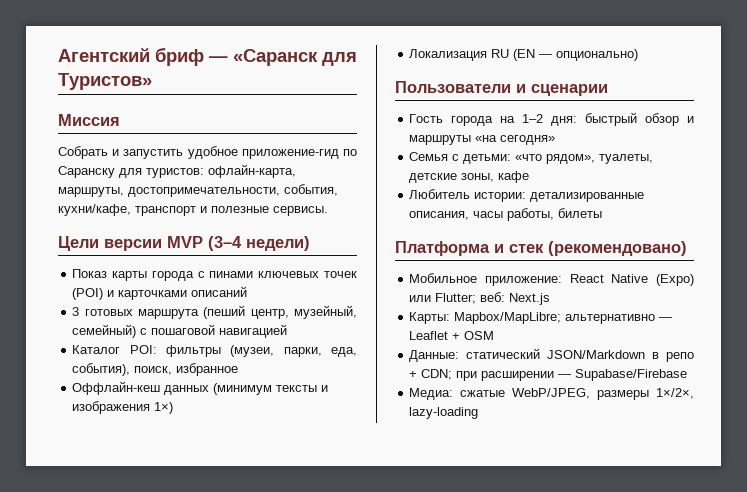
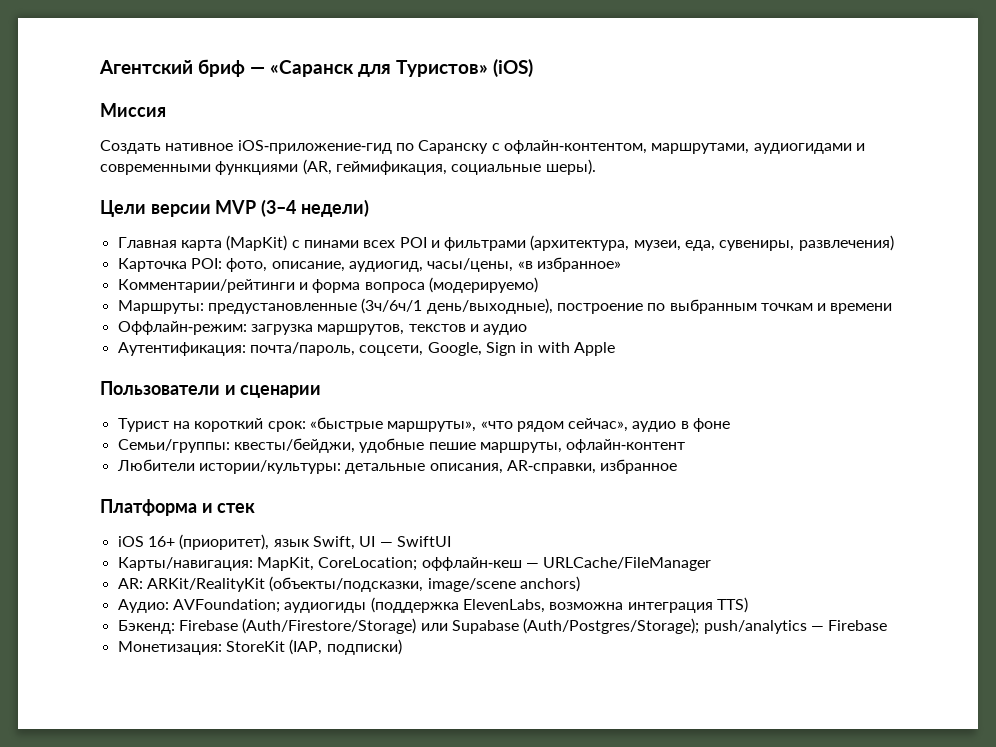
(152, 81) none -> [493,59,533,77] (iOS)
[58,146,357,159] [58,164,296,178] [58,184,338,197] [58,204,328,216] Собрать и запустить удобное приложение-гид по Саранску для туристов: офлайн-карта, маршруты, достопримечательности, события, кухни/кафе, транспорт и полезные сервисы. -> [100,140,865,154] [100,159,596,175] Создать нативное iOS‑приложение‑гид по Саранску с офлайн‑контентом, маршрутами, аудиогидами и современными функциями (AR, геймификация, социальные шеры).
[72,269,357,281] [72,286,248,300] [72,305,357,319] [72,324,288,338] [72,345,357,357] [72,363,239,376] [72,381,329,395] [72,401,174,414] [409,49,639,61] [395,81,608,96] [409,112,694,126] [409,135,556,145] [409,152,654,164] [409,171,530,183] [409,189,645,202] [409,208,603,221] [395,241,687,256] [409,273,694,286] [409,292,551,305] [409,312,673,324] [409,331,495,340] [409,348,694,362] [409,369,688,381] [409,388,694,400] [409,407,479,419] Показ карты города с пинами ключевых точек (POI) и карточками описаний // 3 готовых маршрута (пеший центр, музейный, семейный) с пошаговой навигацией // Каталог POI: фильтры (музеи, парки, еда, события), поиск, избранное // Оффлайн-кеш данных (минимум тексты и изображения 1×) // Локализация RU (EN — опционально) // Пользователи и сценарии // Гость города на 1–2 дня: быстрый обзор и маршруты «на сегодня» // Семья с детьми: «что рядом», туалеты, детские зоны, кафе // Любитель истории: детализированные описания, часы работы, билеты // Платформа и стек (рекомендовано) // Мобильное приложение: React Native (Expo) или Flutter; веб: Next.js // Карты: Mapbox/MapLibre; альтернативно — Leaflet + OSM // Данные: статический JSON/Markdown в репо + CDN; при расширении — Supabase/Firebase // Медиа: сжатые WebP/JPEG, размеры 1×/2×, lazy-loading -> [117,235,894,251] [117,257,621,272] [117,277,538,293] [117,298,893,314] [117,321,528,335] [117,342,615,356] [100,381,322,398] [117,417,731,432] [117,438,686,453] [116,459,678,474] [100,499,256,516] [117,534,451,550] [117,557,712,571] [117,576,580,592] [117,597,748,613] [117,618,888,634] [117,639,402,655] Главная карта (MapKit) с пинами всех POI и фильтрами (архитектура, музеи, еда, сувениры, развлечения) // Карточка POI: фото, описание, аудиогид, часы/цены, «в избранное» // Комментарии/рейтинги и форма вопроса (модерируемо) // Маршруты: предустановленные (3ч/6ч/1 день/выходные), построение по выбранным точкам и времени // Оффлайн‑режим: загрузка маршрутов, текстов и аудио // Аутентификация: почта/пароль, соцсети, Google, Sign in with Apple // Пользователи и сценарии // Турист на короткий срок: «быстрые маршруты», «что рядом сейчас», аудио в фоне // Семьи/группы: квесты/бейджи, удобные пешие маршруты, офлайн‑контент // Любители истории/культуры: детальные описания, AR‑справки, избранное // Платформа и стек // iOS 16+ (приоритет), язык Swift, UI — SwiftUI // Карты/навигация: MapKit, CoreLocation; оффлайн‑кеш — URLCache/FileManager // AR: ARKit/RealityKit (объекты/подсказки, image/scene anchors) // Аудио: AVFoundation; аудиогиды (поддержка ElevenLabs, возможна интеграция TTS) // Бэкенд: Firebase (Auth/Firestore/Storage) или Supabase (Auth/Postgres/Storage); push/analytics — Firebase // Монетизация: StoreKit (IAP, подписки)

